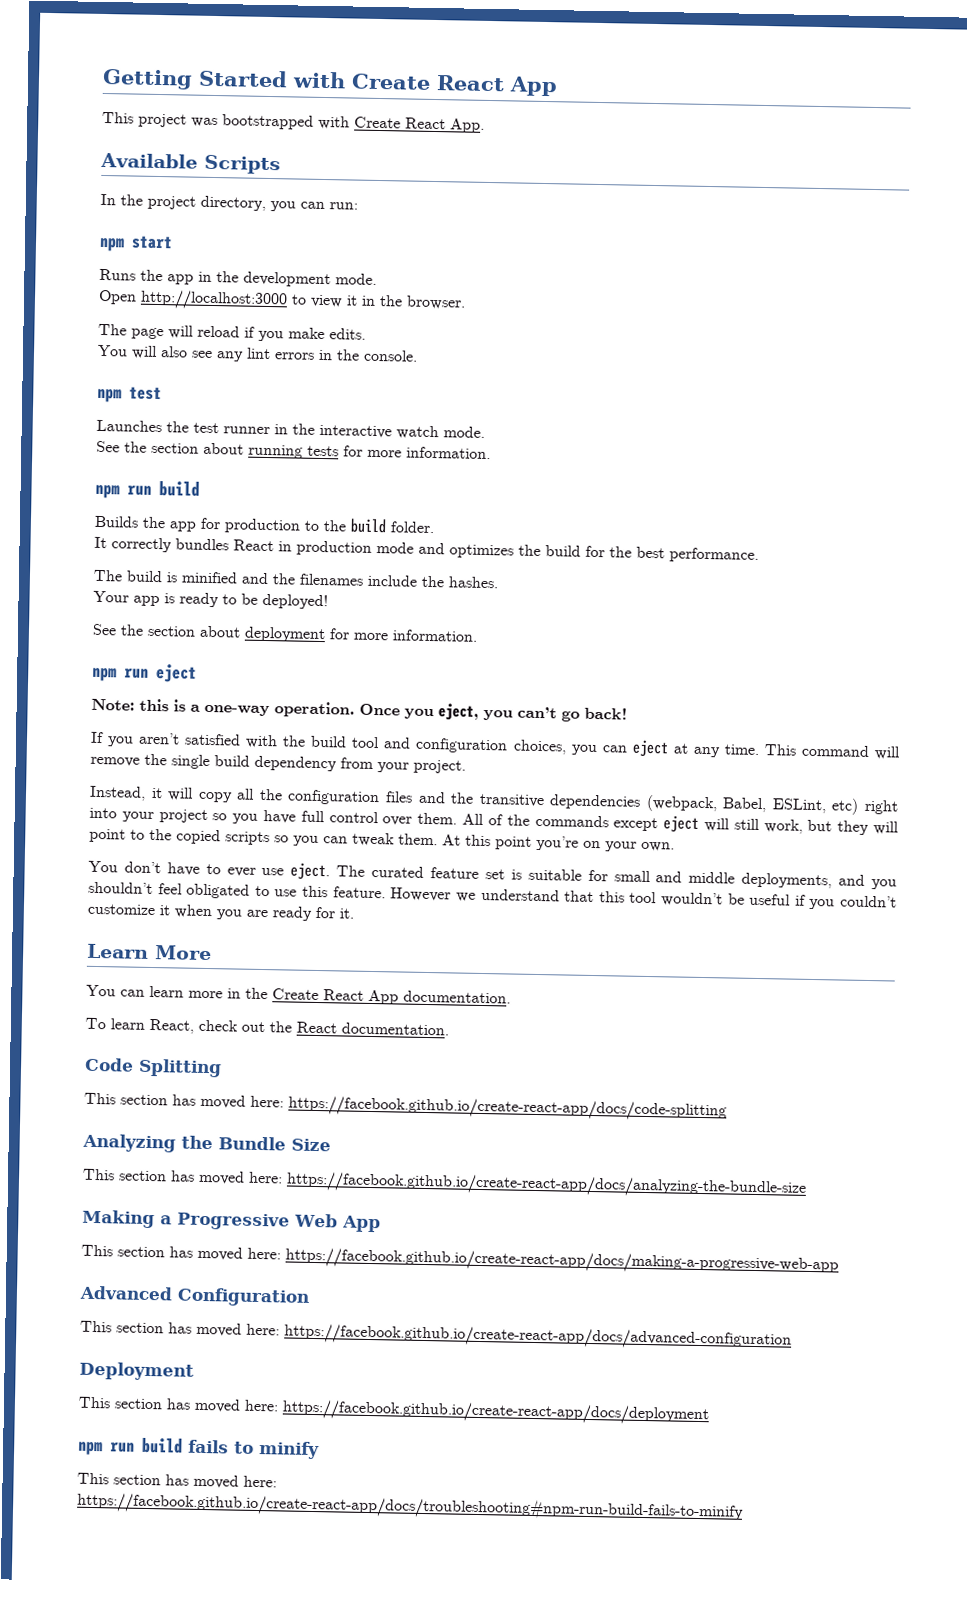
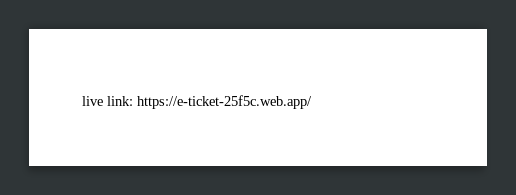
[102,68,558,97] [102,111,485,133] [100,152,281,175] [100,193,358,212] [99,235,173,252] [99,268,377,288] [98,289,466,311] [98,323,366,342] [97,344,418,362] [97,386,162,403] [96,419,485,440] [96,440,491,460] [95,481,200,499] [94,515,435,534] [94,536,759,563] [93,569,499,589] [93,590,328,610] [92,623,478,643] [92,664,197,683] [91,698,628,722] [90,731,902,760] [90,753,466,774] [89,785,899,815] [89,807,900,836] [89,828,675,852] [88,860,898,890] [88,881,897,910] [87,903,354,921] [87,943,212,961] [86,984,511,1005] [85,1017,449,1036] [84,1057,222,1078] [84,1092,727,1122] [82,1133,331,1153] [83,1168,807,1199] [82,1209,381,1233] [81,1244,839,1276] [79,1285,310,1307] [80,1320,792,1351] [79,1361,194,1381] [78,1396,709,1426] [78,1437,320,1460] [77,1472,277,1489] [77,1490,744,1523] Getting Started with Create React App // This project was bootstrapped with Create React App. // Available Scripts // In the project directory, you can run: // npm start // Runs the app in the development mode. // Open http://localhost:3000 to view it in the browser. // The page will reload if you make edits. // You will also see any lint errors in the console. // npm test // Launches the test runner in the interactive watch mode. // See the section about running tests for more information. // npm run build // Builds the app for production to the build folder. // It correctly bundles React in production mode and optimizes the build for the best performance. // The build is minified and the filenames include the hashes. // Your app is ready to be deployed! // See the section about deployment for more information. // npm run eject // Note: this is a one-way operation. Once you eject, you can’t go back! // If you aren’t satisfied with the build tool and configuration choices, you can eject at any time. This command will remove the single build dependency from your project. // Instead, it will copy all the configuration files and the transitive dependencies (webpack, Babel, ESLint, etc) right into your project so you have full control over them. All of the commands except eject will still work, but they will point to the copied scripts so you can tweak them. At this point you’re on your own. // You don’t have to ever use eject. The curated feature set is suitable for small and middle deployments, and you shouldn’t feel obligated to use this feature. However we understand that this tool wouldn’t be useful if you couldn’t customize it when you are ready for it. // Learn More // You can learn more in the Create React App documentation. // To learn React, check out the React documentation. // Code Splitting // This section has moved here: https://facebook.github.io/create-react-app/docs/code-splitting // Analyzing the Bundle Size // This section has moved here: https://facebook.github.io/create-react-app/docs/analyzing-the-bundle-size // Making a Progressive Web App // This section has moved here: https://facebook.github.io/create-react-app/docs/making-a-progressive-web-app // Advanced Configuration // This section has moved here: https://facebook.github.io/create-react-app/docs/advanced-configuration // Deployment // This section has moved here: https://facebook.github.io/create-react-app/docs/deployment // npm run build fails to minify // This section has moved here: https://facebook.github.io/create-react-app/docs/troubleshooting#npm-run-build-fails-to-minify -> [82,95,312,109] live link: https://e-ticket-25f5c.web.app/

